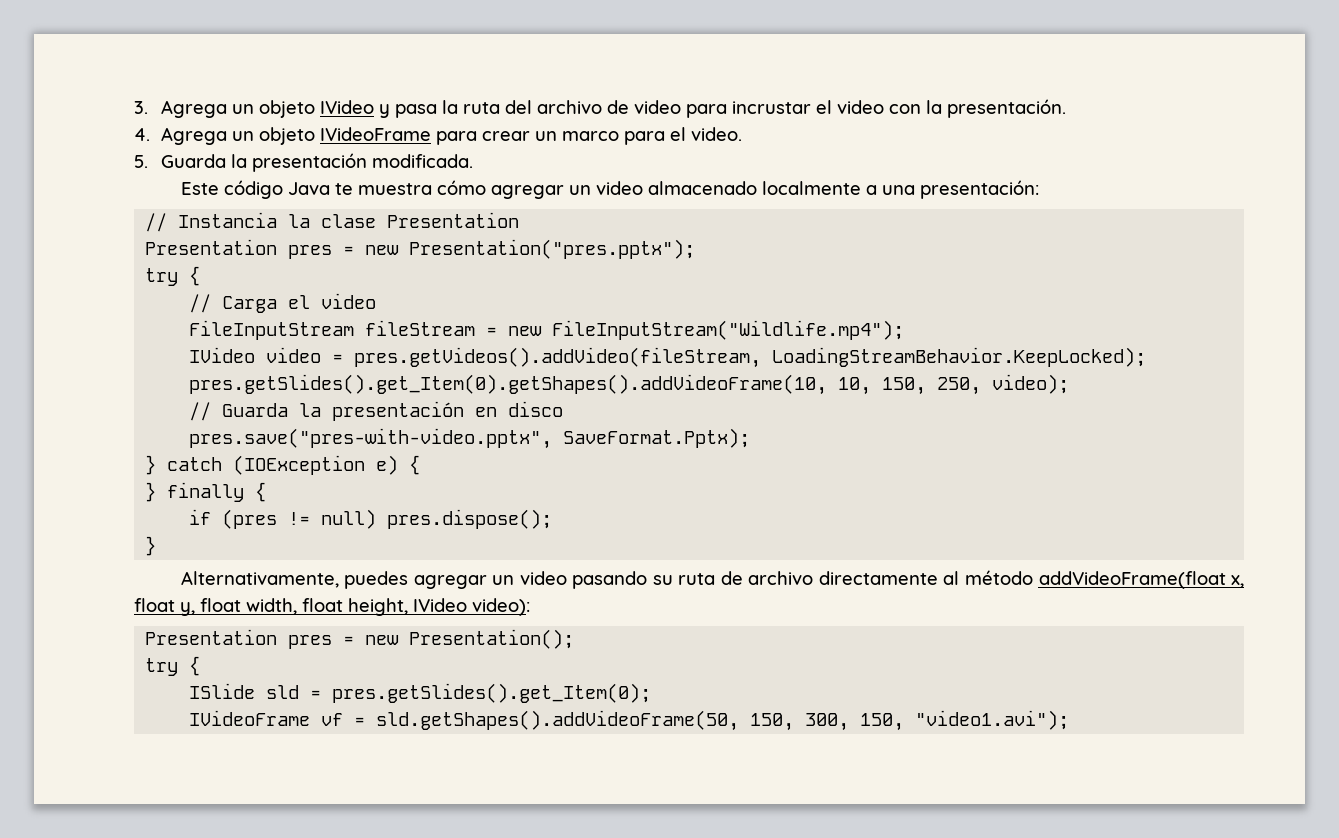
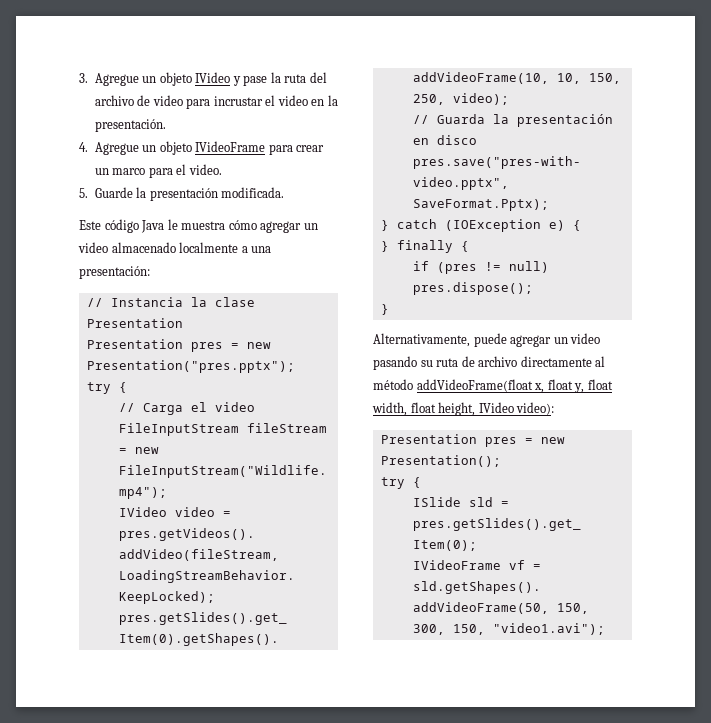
[161,100,228,118] Agrega -> [94,73,139,86] Agregue
[395,104,438,118] pasa -> [243,75,268,86] pase
[889,104,922,114] con -> [311,99,325,106] en
[161,127,228,145] Agrega -> [94,142,139,155] Agregue
[161,154,227,168] Guarda -> [94,187,133,198] Guarde
[334,183,353,195] te -> [167,219,178,230] le
[344,571,409,589] puedes -> [473,333,507,347] puede

